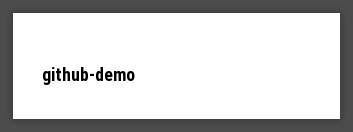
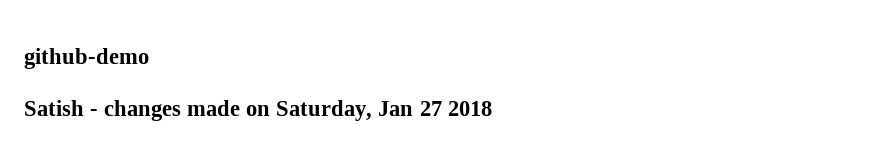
(135, 76) none -> [24,100,492,121] // Satish - changes made on Saturday, Jan 27 2018

